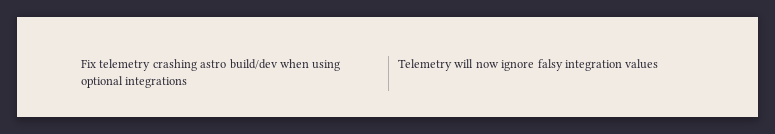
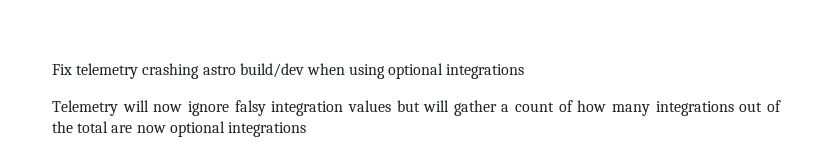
(659, 64) none -> [396,100,781,116] [52,121,306,137] but will gather a count of how many integrations out of the total are now optional integrations

